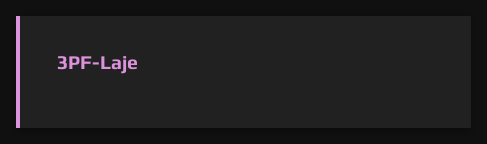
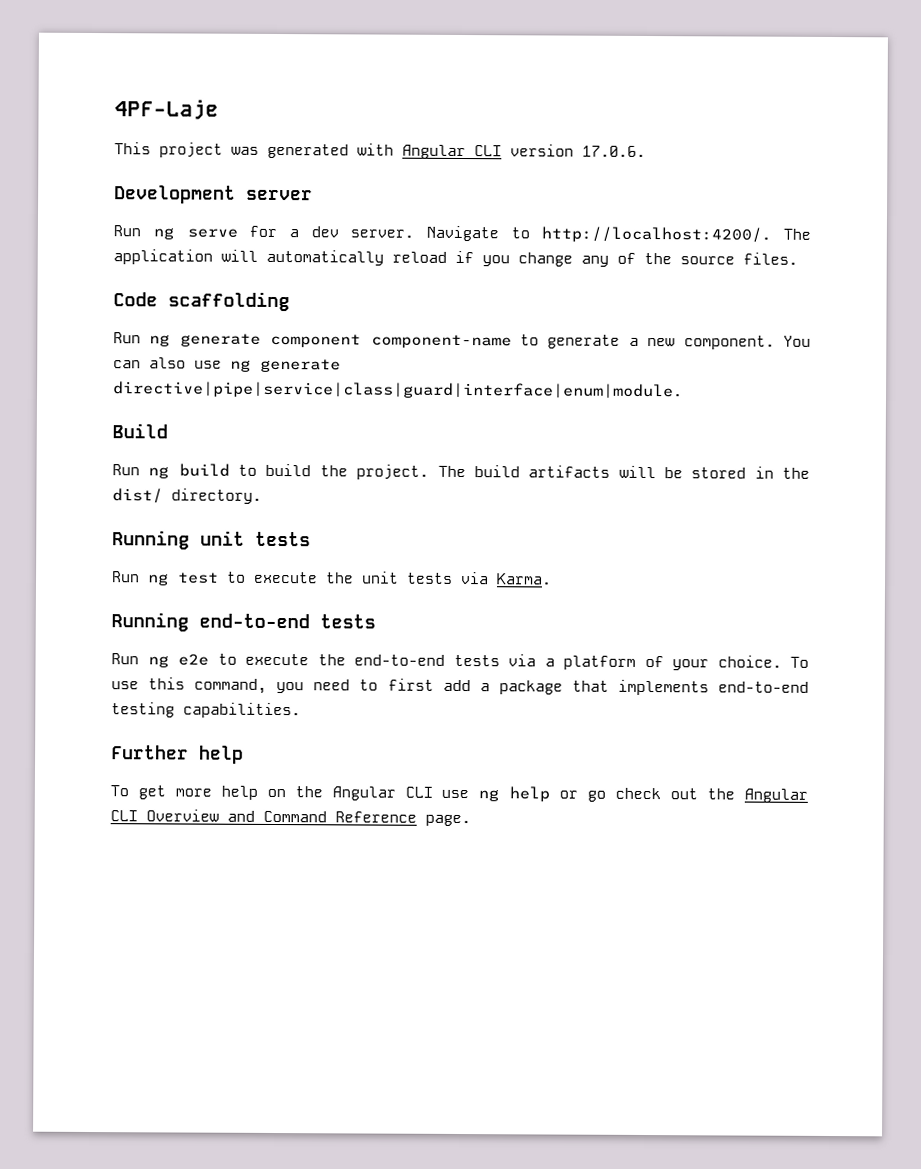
[57,56,138,74] 3PF-Laje -> [114,99,219,120] [114,142,646,160] [114,185,313,204] [113,225,811,243] [113,249,798,267] [113,291,290,312] [113,332,811,350] [113,357,341,373] [113,381,683,400] [112,423,168,439] [112,463,810,480] [112,488,262,504] [112,530,311,550] [112,571,552,586] [111,612,376,632] [111,653,809,671] [111,677,809,696] [111,702,301,719] [111,745,244,764] [110,785,808,803] [110,809,471,827] 4PF-Laje // This project was generated with Angular CLI version 17.0.6. // Development server // Run ng serve for a dev server. Navigate to http://localhost:4200/. The application will automatically reload if you change any of the source files. // Code scaffolding // Run ng generate component component-name to generate a new component. You can also use ng generate directive|pipe|service|class|guard|interface|enum|module. // Build // Run ng build to build the project. The build artifacts will be stored in the dist/ directory. // Running unit tests // Run ng test to execute the unit tests via Karma. // Running end-to-end tests // Run ng e2e to execute the end-to-end tests via a platform of your choice. To use this command, you need to first add a package that implements end-to-end testing capabilities. // Further help // To get more help on the Angular CLI use ng help or go check out the Angular CLI Overview and Command Reference page.

